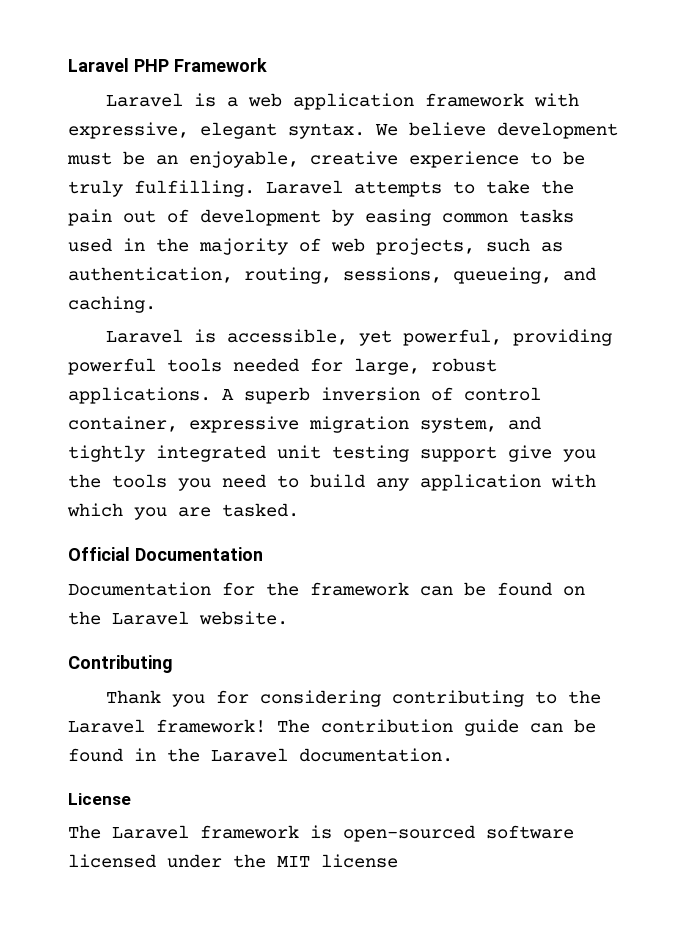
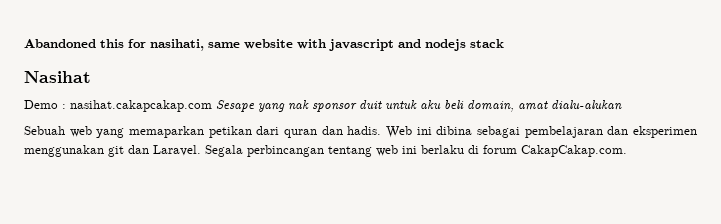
[68,58,267,72] [105,93,579,110] [68,122,618,139] [67,151,585,168] [68,180,574,197] [68,209,574,226] [68,238,563,255] [68,267,596,284] [68,296,156,313] [105,329,612,346] [68,358,497,375] [68,387,541,404] [68,416,541,433] [68,445,596,462] [68,474,596,491] [67,503,299,520] [68,547,263,561] [68,582,585,596] [68,611,288,625] [68,655,173,673] [105,690,601,707] [68,719,596,736] [68,748,453,762] [68,793,131,805] [68,825,574,842] [68,854,398,868] Laravel PHP Framework // Laravel is a web application framework with expressive, elegant syntax. We believe development must be an enjoyable, creative experience to be truly fulfilling. Laravel attempts to take the pain out of development by easing common tasks used in the majority of web projects, such as authentication, routing, sessions, queueing, and caching. // Laravel is accessible, yet powerful, providing powerful tools needed for large, robust applications. A superb inversion of control container, expressive migration system, and tightly integrated unit testing support give you the tools you need to build any application with which you are tasked. // Official Documentation // Documentation for the framework can be found on the Laravel website. // Contributing // Thank you for considering contributing to the Laravel framework! The contribution guide can be found in the Laravel documentation. // License // The Laravel framework is open-sourced software licensed under the MIT license -> [24,39,504,51] [24,71,91,83] [24,100,622,112] [24,126,697,138] [24,145,627,157] Abandoned this for nasihati, same website with javascript and nodejs stack // Nasihat // Demo : nasihat.cakapcakap.com Sesape yang nak sponsor duit untuk aku beli domain, amat dialu-alukan // Sebuah web yang memaparkan petikan dari quran dan hadis. Web ini dibina sebagai pembelajaran dan eksperimen menggunakan git dan Laravel. Segala perbincangan tentang web ini berlaku di forum CakapCakap.com.

